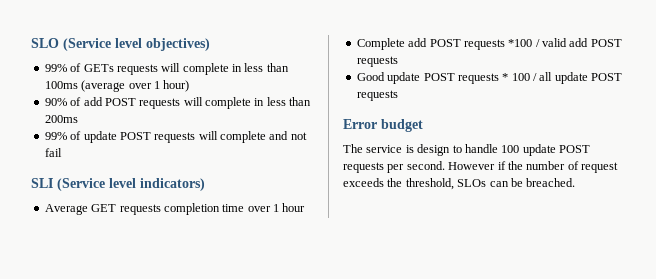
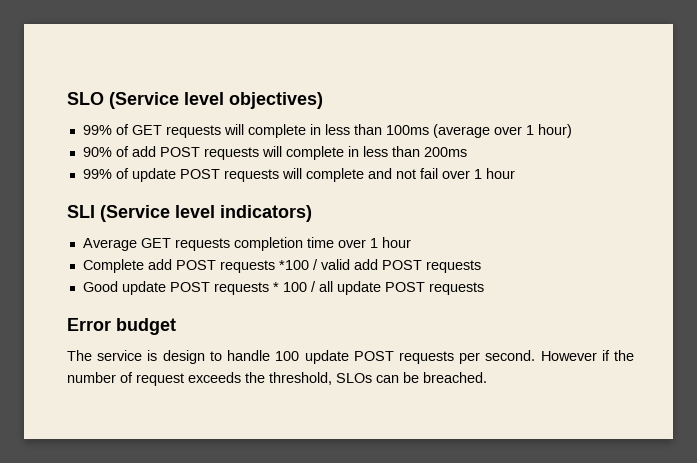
[83,64,114,72] GETs -> [131,125,162,135] GET
(62, 152) none -> [441,168,515,179] over 1 hour

